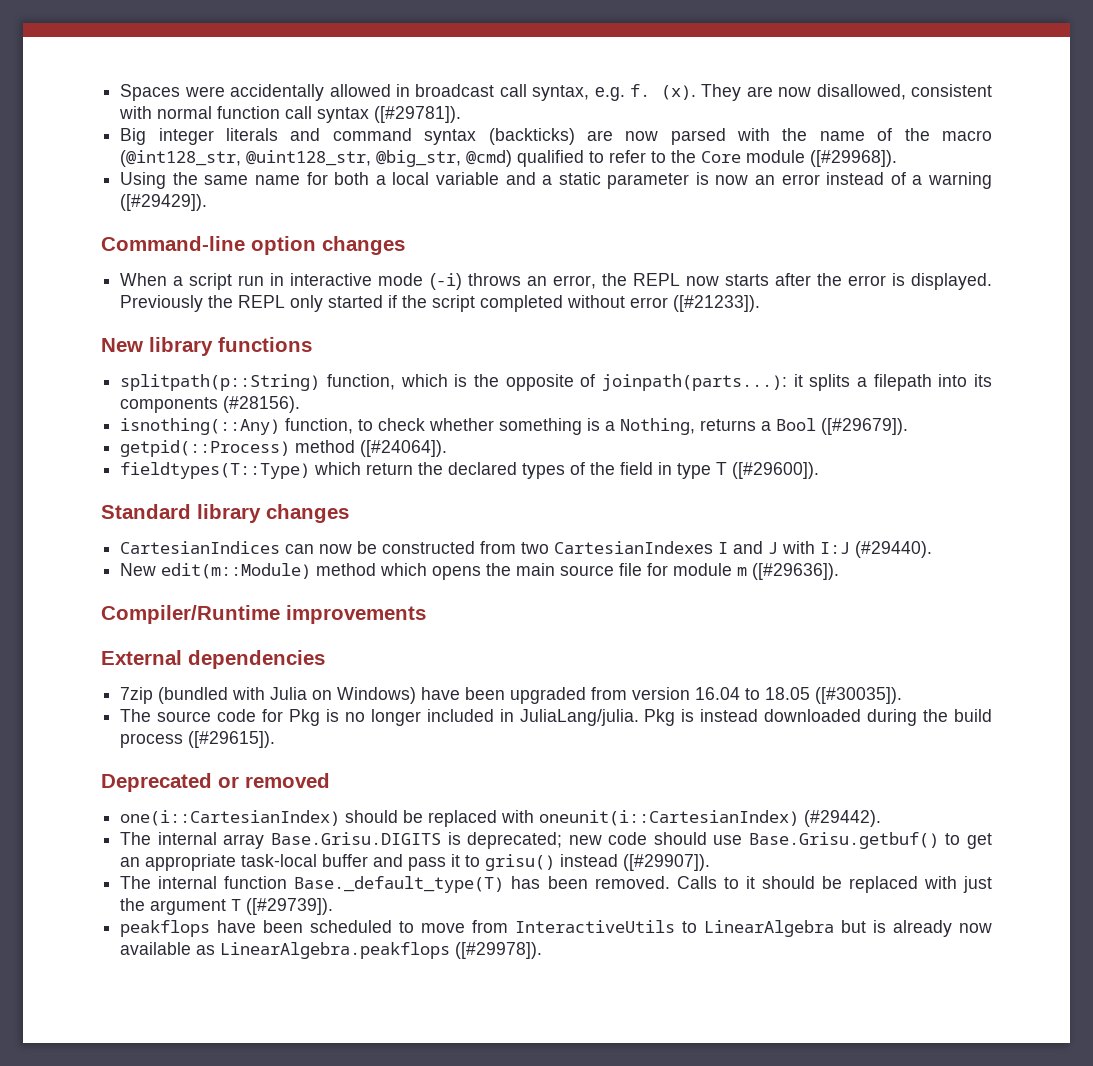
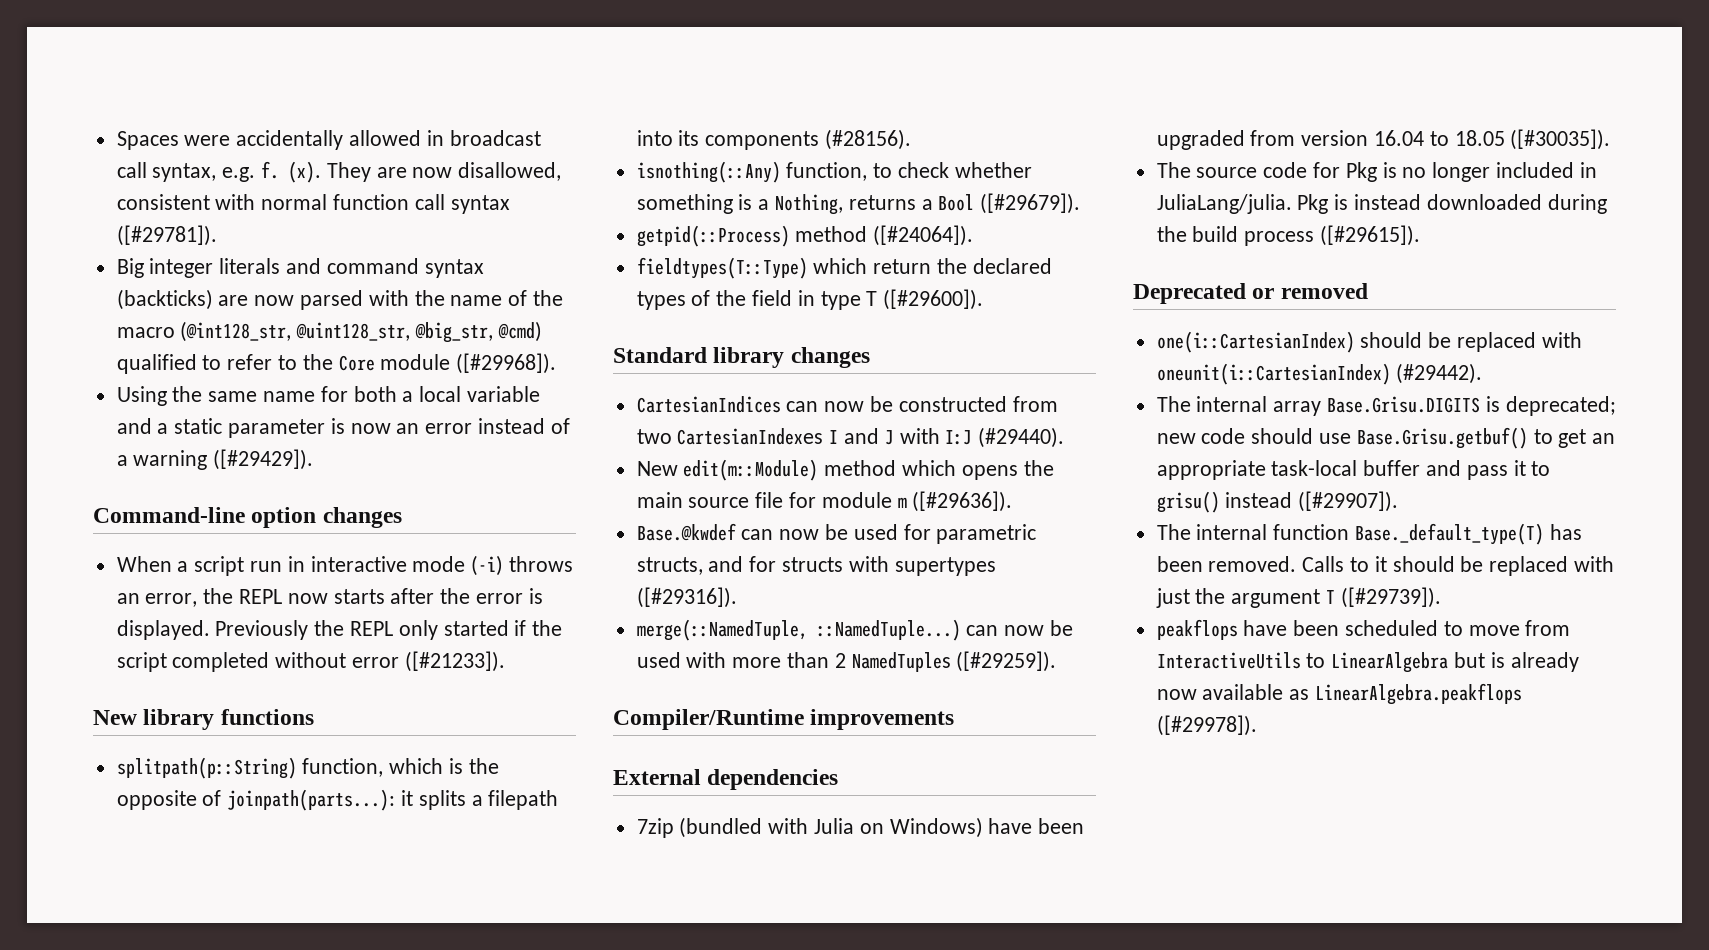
(840, 571) none -> [636,523,1037,544] [636,556,996,576] [636,587,737,608] [636,619,1074,641] [636,651,1057,672] // Base.@kwdef can now be used for parametric structs, and for structs with supertypes ([#29316]). // merge(::NamedTuple, ::NamedTuple...) can now be used with more than 2 NamedTuples ([#29259]).

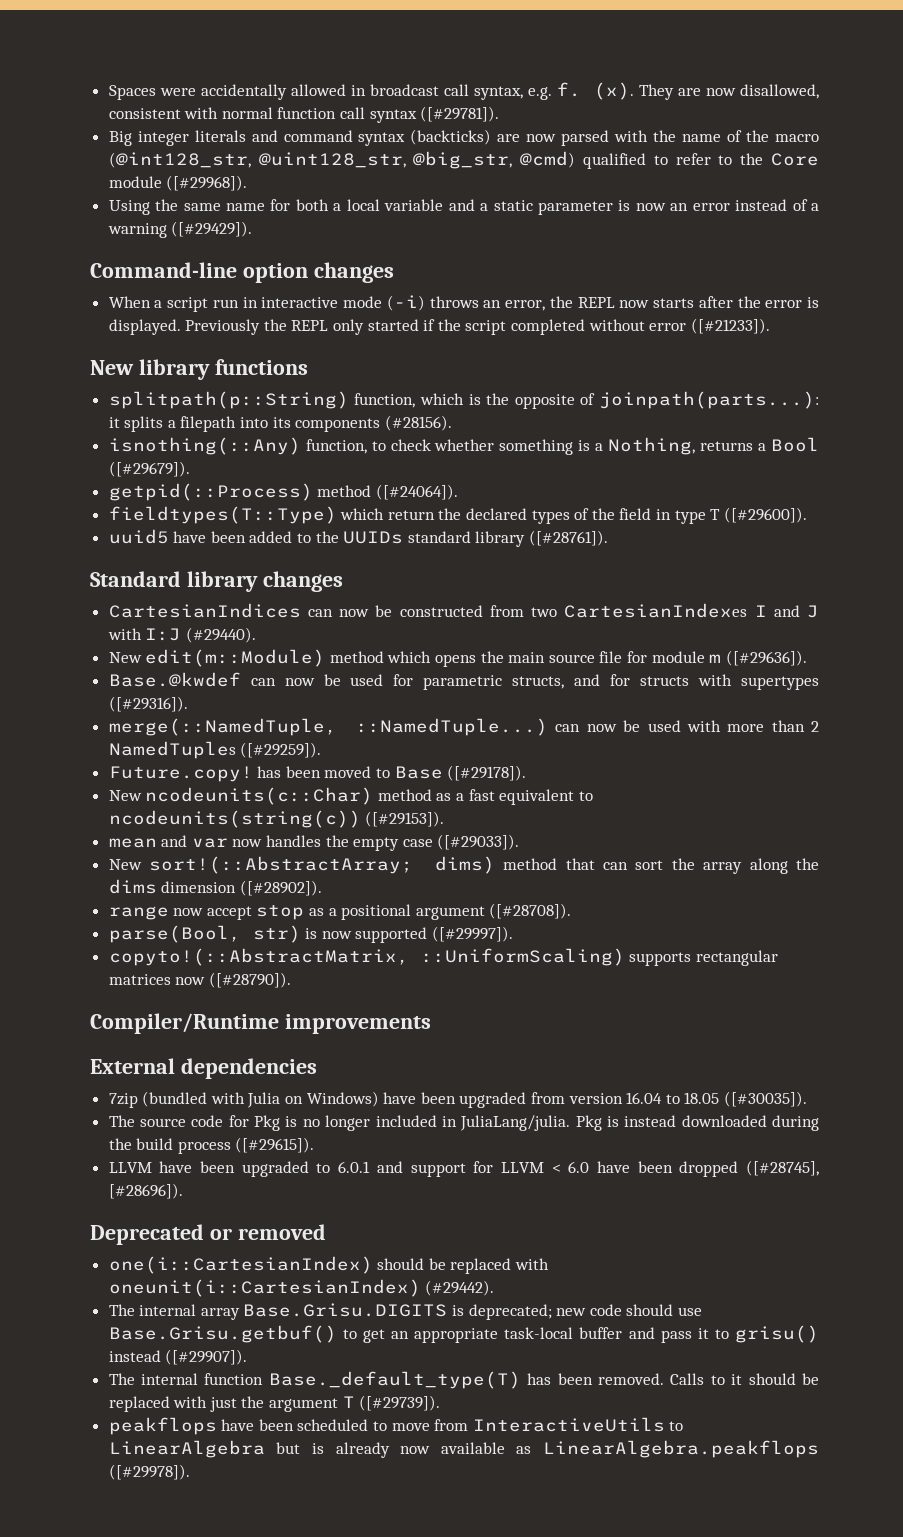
(984, 299) none -> [108,529,609,547] // uuid5 have been added to the UUIDs standard library ([#28761]).
(1057, 661) none -> [108,765,527,782] [108,787,593,805] [108,810,445,828] [108,834,520,851] [108,856,819,874] [108,879,322,896] [108,903,572,920] [108,925,514,943] [108,948,778,966] [108,972,291,988] // Future.copy! has been moved to Base ([#29178]). // New ncodeunits(c::Char) method as a fast equivalent to ncodeunits(string(c)) ([#29153]). // mean and var now handles the empty case ([#29033]). // New sort!(::AbstractArray; dims) method that can sort the array along the dims dimension ([#28902]). // range now accept stop as a positional argument ([#28708]). // parse(Bool, str) is now supported ([#29997]). // copyto!(::AbstractMatrix, ::UniformScaling) supports rectangular matrices now ([#28790]).
(1421, 235) none -> [108,1160,819,1177] [108,1183,183,1199] // LLVM have been upgraded to 6.0.1 and support for LLVM < 6.0 have been dropped ([#28745], [#28696]).

